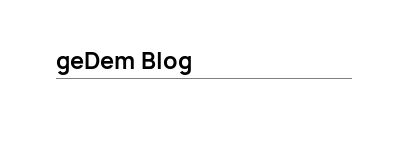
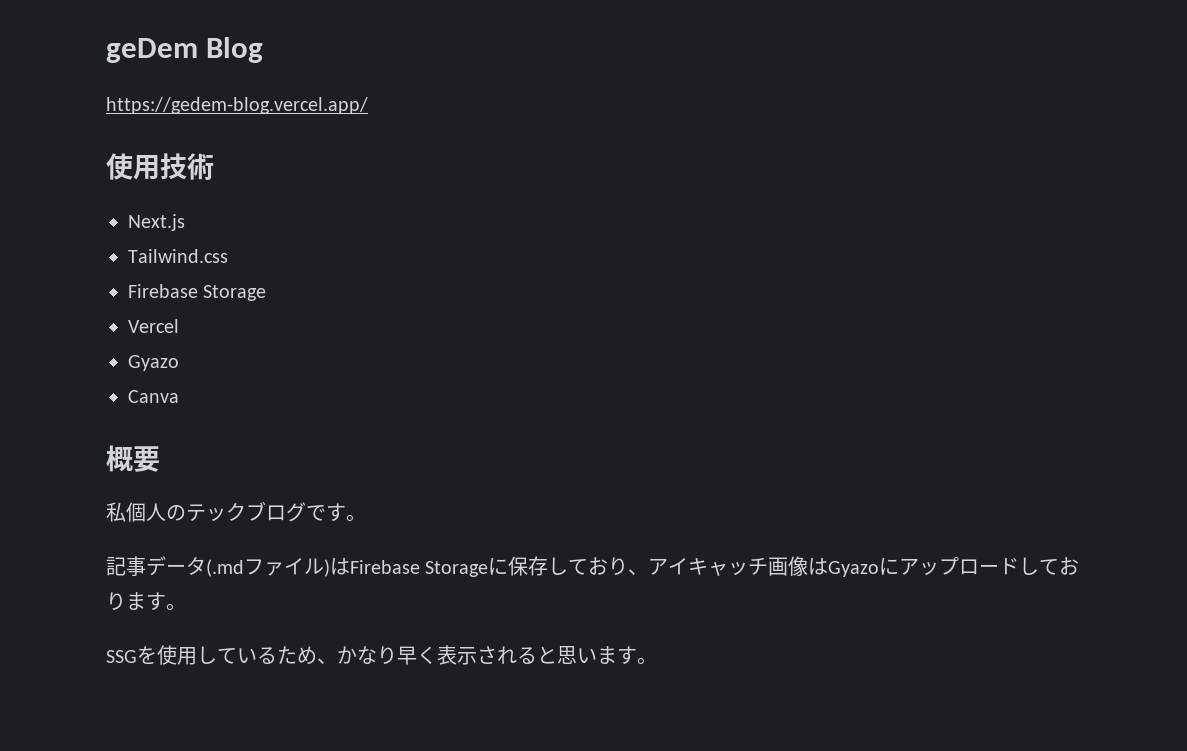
(193, 63) none -> [106,97,368,114] [106,153,214,180] [128,214,185,231] [128,249,228,263] [128,284,267,301] [128,319,179,333] [128,355,179,371] [128,390,179,403] [106,445,160,472] [106,501,366,522] [106,556,1080,577] [106,592,186,611] [106,645,657,665] // https://gedem-blog.vercel.app/ // 使用技術 // Next.js // Tailwind.css // Firebase Storage // Vercel // Gyazo // Canva // 概要 // 私個人のテックブログです。 // 記事データ(.mdファイル)はFirebase Storageに保存しており、アイキャッチ画像はGyazoにアップロードしております。 // SSGを使用しているため、かなり早く表示されると思います。

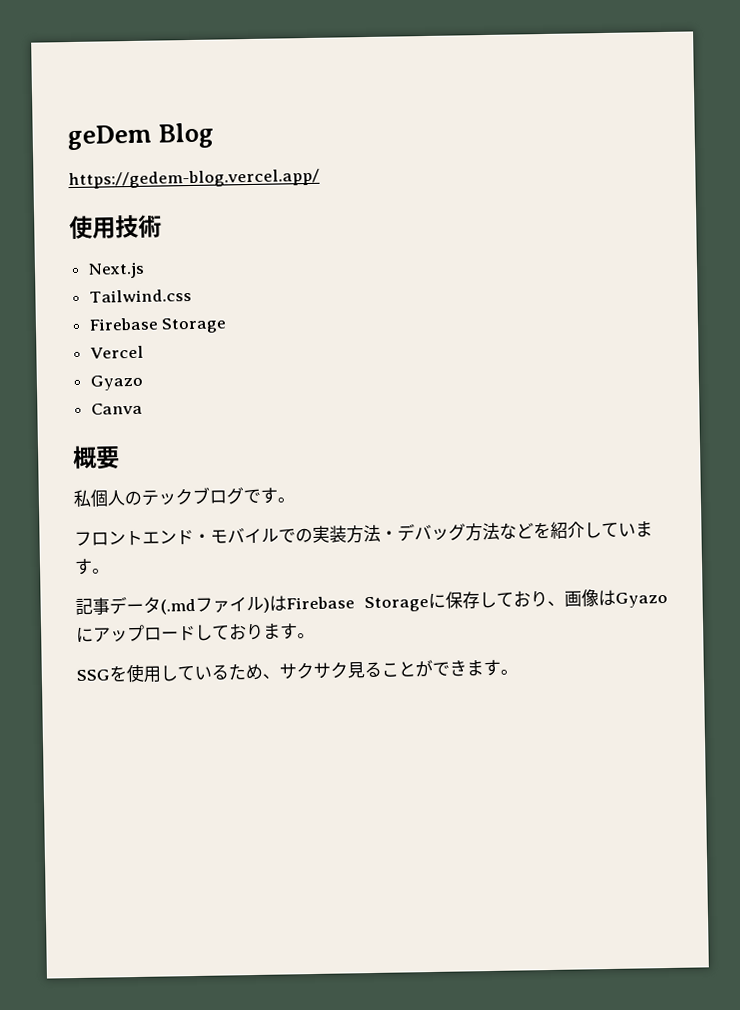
(366, 518) none -> [74,521,653,547] [74,558,110,576] // フロントエンド・モバイルでの実装方法・デバッグ方法などを紹介しています。
[648,557,769,576] アイキャッチ -> (565, 603) none
[337,645,597,665] かなり早く表示されると思い -> [279,659,467,680] サクサク見ることができ

